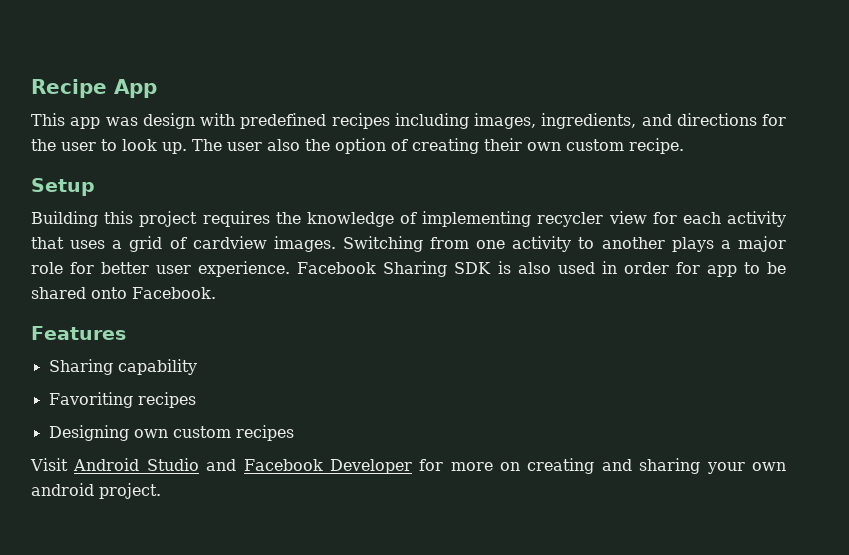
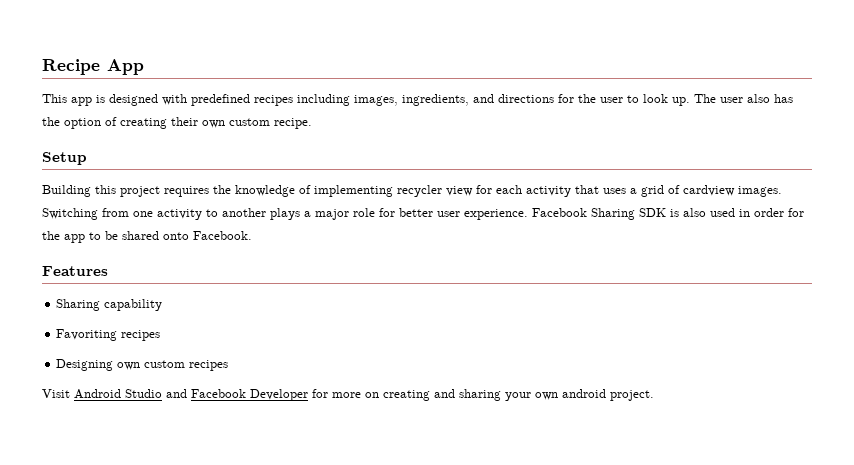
[105,113,195,129] was design -> [96,94,158,106] is designed
(300, 145) none -> [774,94,793,103] has
(700, 268) none -> [42,231,60,240] the

